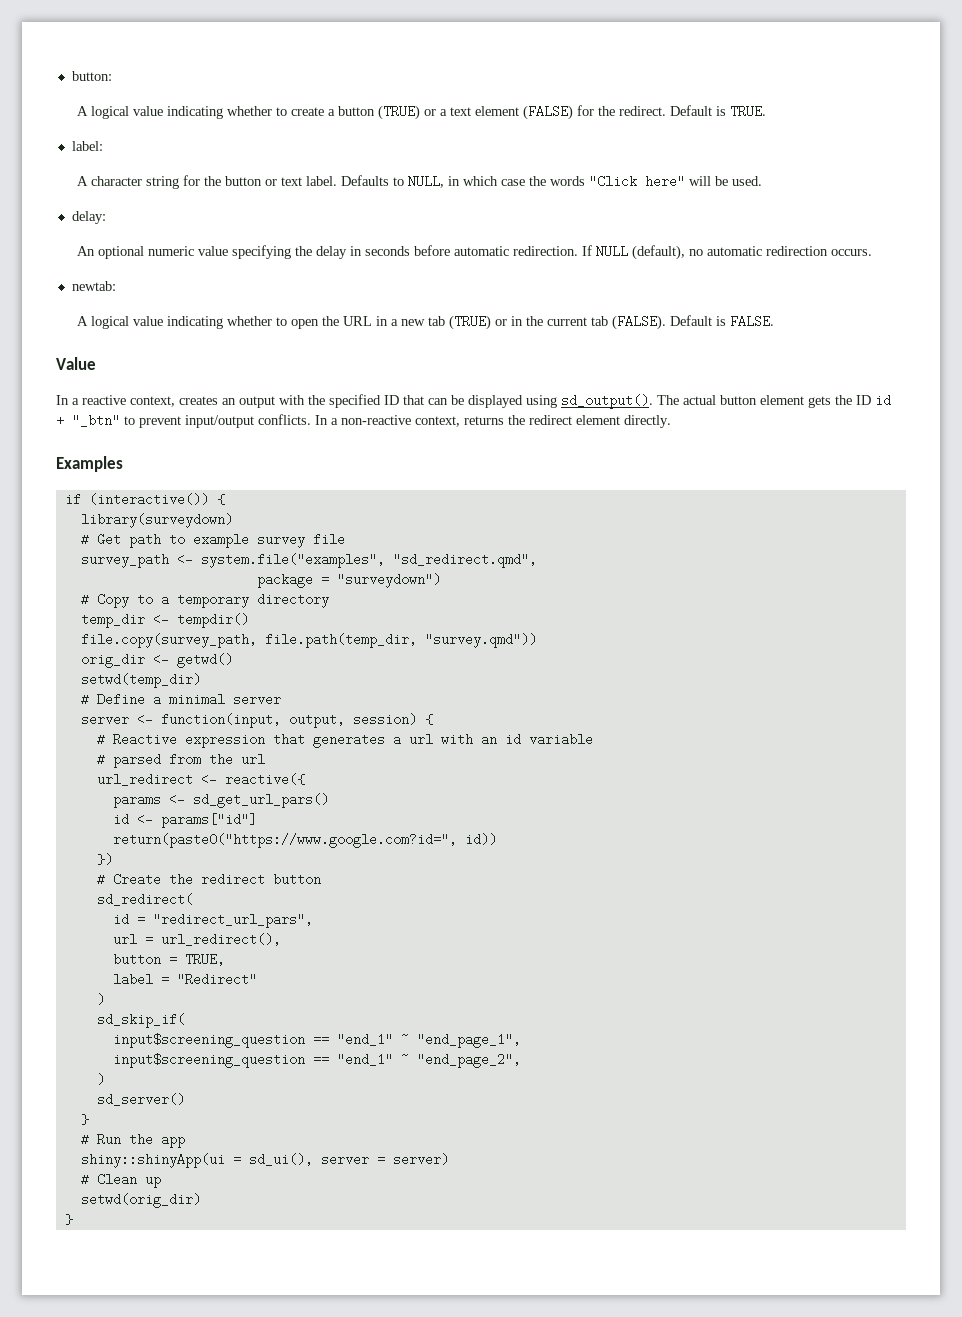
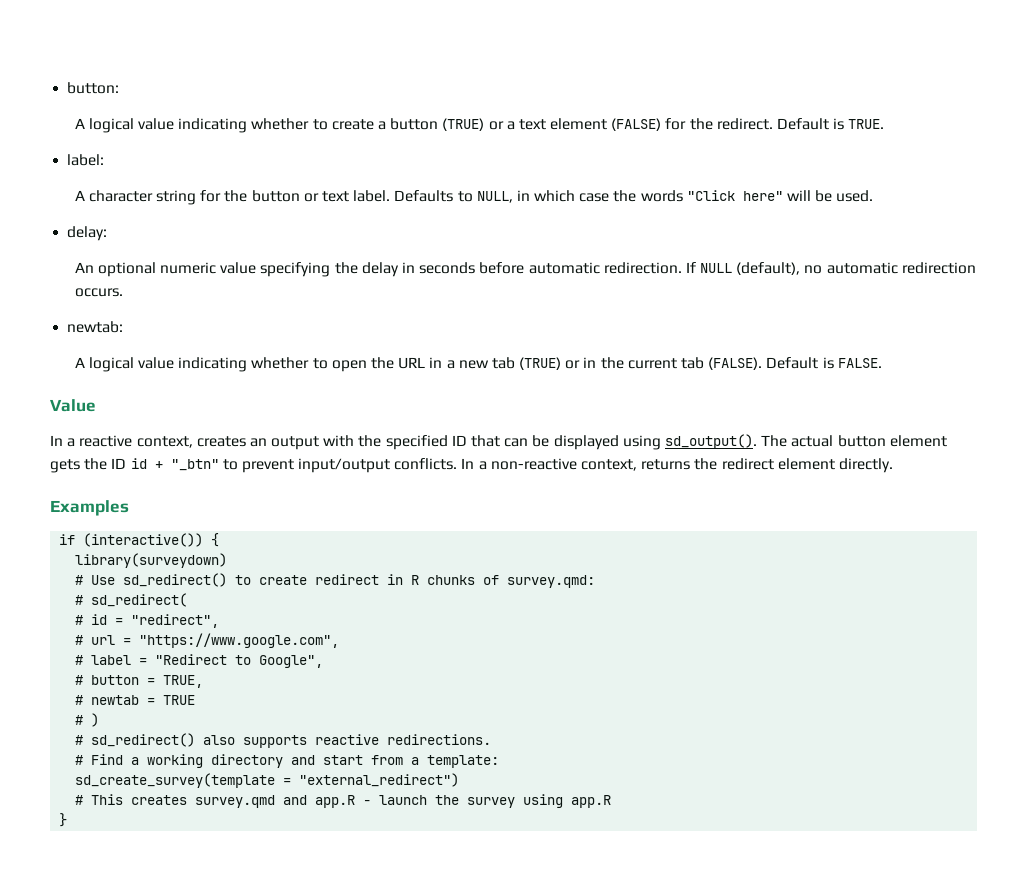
[96,533,345,548] [80,553,537,568] [256,573,441,588] [80,593,329,608] [80,613,249,628] [80,633,537,648] [80,653,233,668] [80,673,201,688] [80,693,281,706] [80,713,433,728] [96,733,593,748] [96,753,265,768] [96,773,305,786] [112,793,329,808] [112,813,257,828] [112,833,497,848] [96,853,113,866] [96,873,321,886] [96,893,193,906] [112,913,313,928] [112,933,281,946] [112,953,225,966] [112,973,257,986] [96,993,105,1006] [96,1013,185,1028] [112,1033,521,1048] [112,1053,521,1068] [96,1073,105,1086] [96,1093,185,1106] [80,1114,89,1125] [80,1133,185,1148] [80,1153,449,1168] [80,1173,161,1188] [80,1193,201,1208] Get path to example survey file // survey_path <- system.file("examples", "sd_redirect.qmd", // package = "surveydown") // # Copy to a temporary directory // temp_dir <- tempdir() // file.copy(survey_path, file.path(temp_dir, "survey.qmd")) // orig_dir <- getwd() // setwd(temp_dir) // # Define a minimal server // server <- function(input, output, session) { // # Reactive expression that generates a url with an id variable // # parsed from the url // url_redirect <- reactive({ // params <- sd_get_url_pars() // id <- params["id"] // return(paste0("https://www.google.com?id=", id)) // }) // # Create the redirect button // sd_redirect( // id = "redirect_url_pars", // url = url_redirect(), // button = TRUE, // label = "Redirect" // ) // sd_skip_if( // input$screening_question == "end_1" ~ "end_page_1", // input$screening_question == "end_1" ~ "end_page_2", // ) // sd_server() // } // # Run the app // shiny::shinyApp(ui = sd_ui(), server = server) // # Clean up // setwd(orig_dir) -> [91,573,596,588] [75,593,188,607] [75,614,220,628] [75,633,340,648] [75,654,324,668] [75,675,204,688] [75,695,196,705] [75,713,100,727] [75,733,492,748] [75,754,500,768] [75,773,460,788] [75,794,612,808] Use sd_redirect() to create redirect in R chunks of survey.qmd: // # sd_redirect( // # id = "redirect", // # url = "https://www.google.com", // # label = "Redirect to Google", // # button = TRUE, // # newtab = TRUE // # ) // # sd_redirect() also supports reactive redirections. // # Find a working directory and start from a template: // sd_create_survey(template = "external_redirect") // # This creates survey.qmd and app.R - launch the survey using app.R

